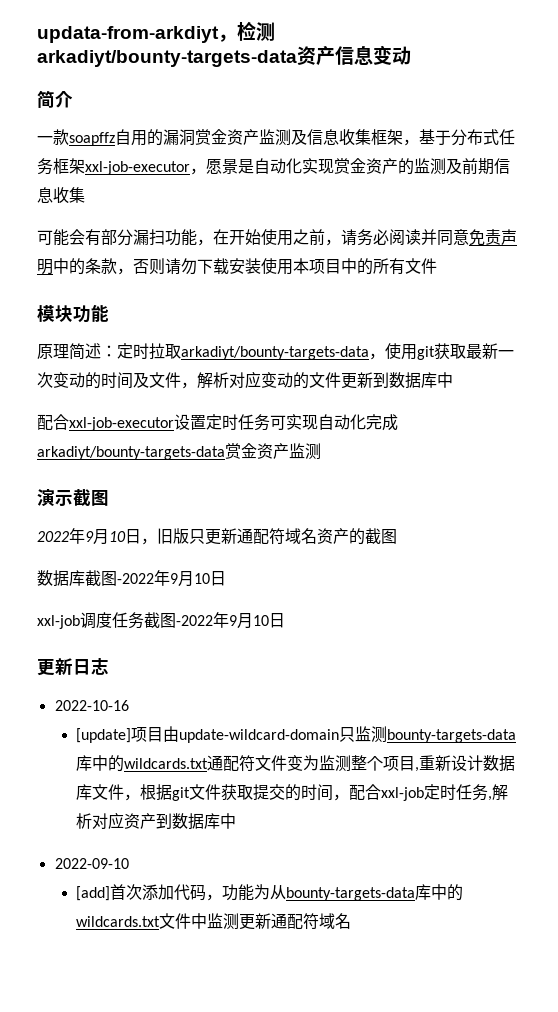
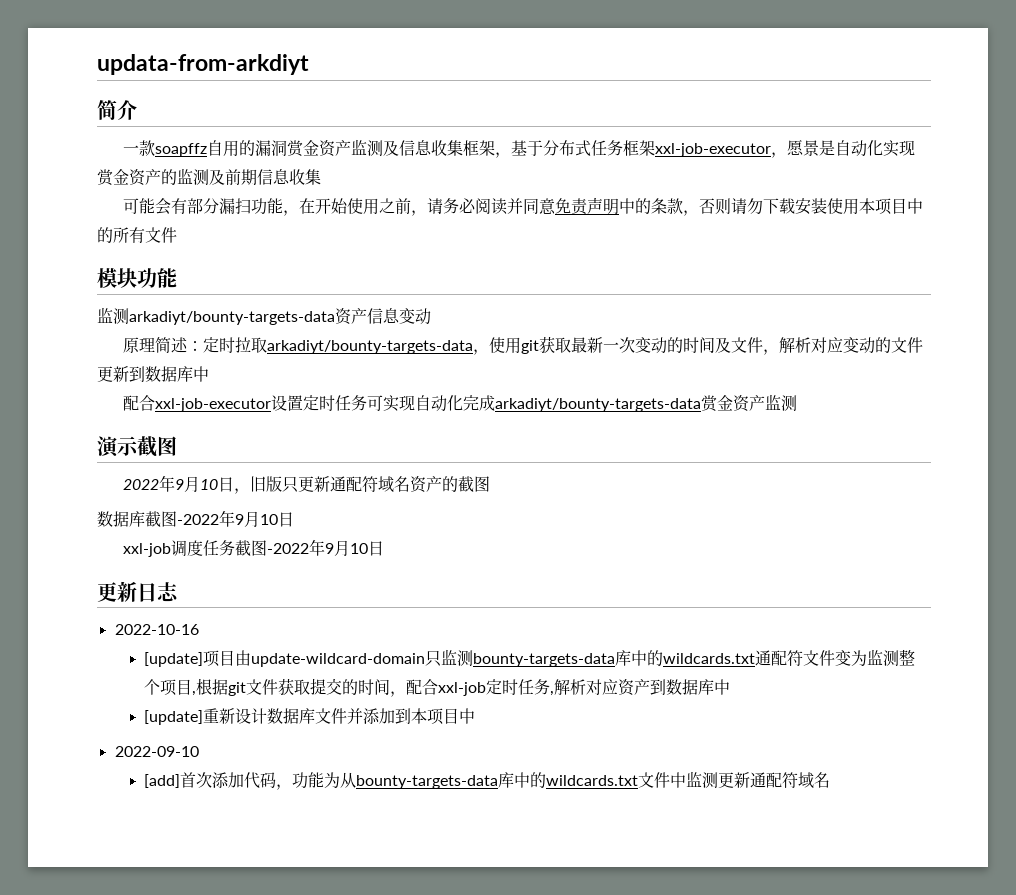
[218,21,275,42] [37,45,411,67] ，检测arkadiyt/bounty-targets-data资产信息变动 -> (309, 64) none
(109, 313) none -> [97,307,431,325] // 监测arkadiyt/bounty-targets-data资产信息变动
[419,755,516,772] [76,784,141,801] 重新设计数据库文件， -> (197, 693) none
(237, 821) none -> [144,708,476,725] // [update]重新设计数据库文件并添加到本项目中

